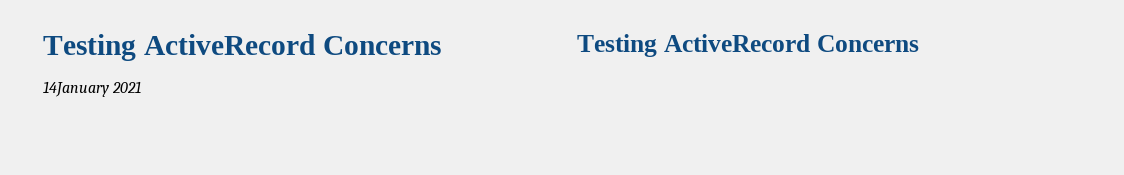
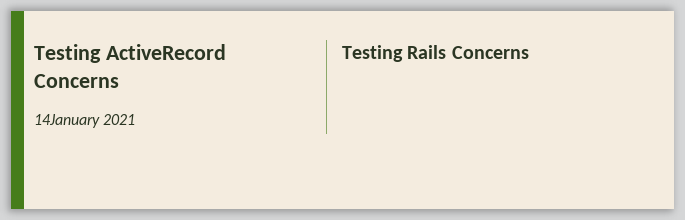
[663,34,810,52] ActiveRecord -> [407,45,447,59] Rails

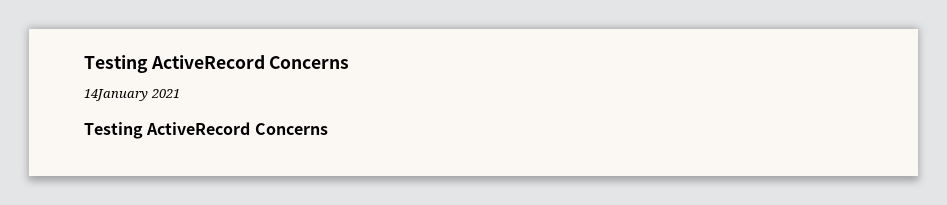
[407,45,447,59] Rails -> [146,122,251,135] ActiveRecord

